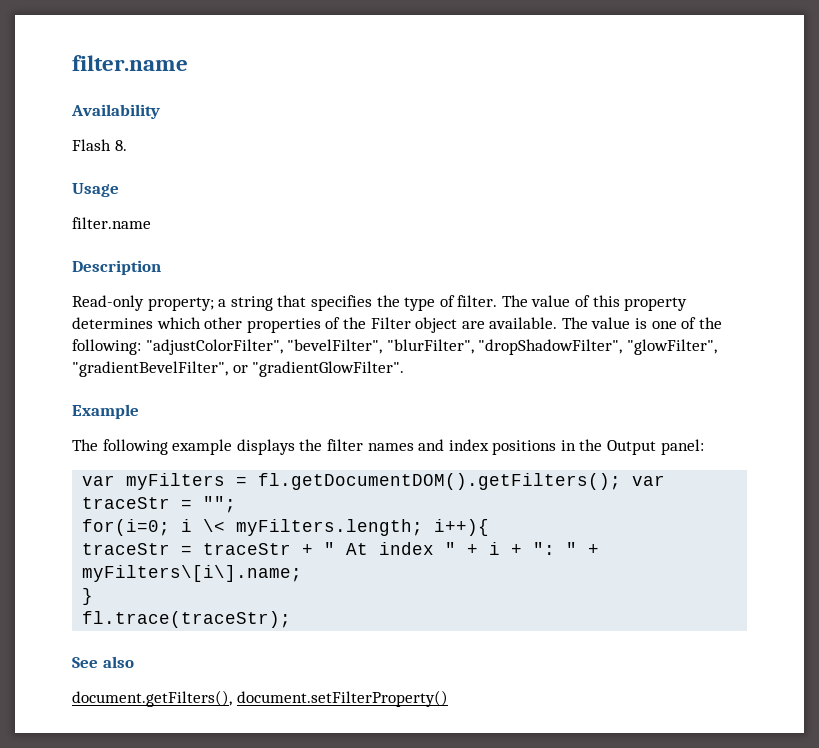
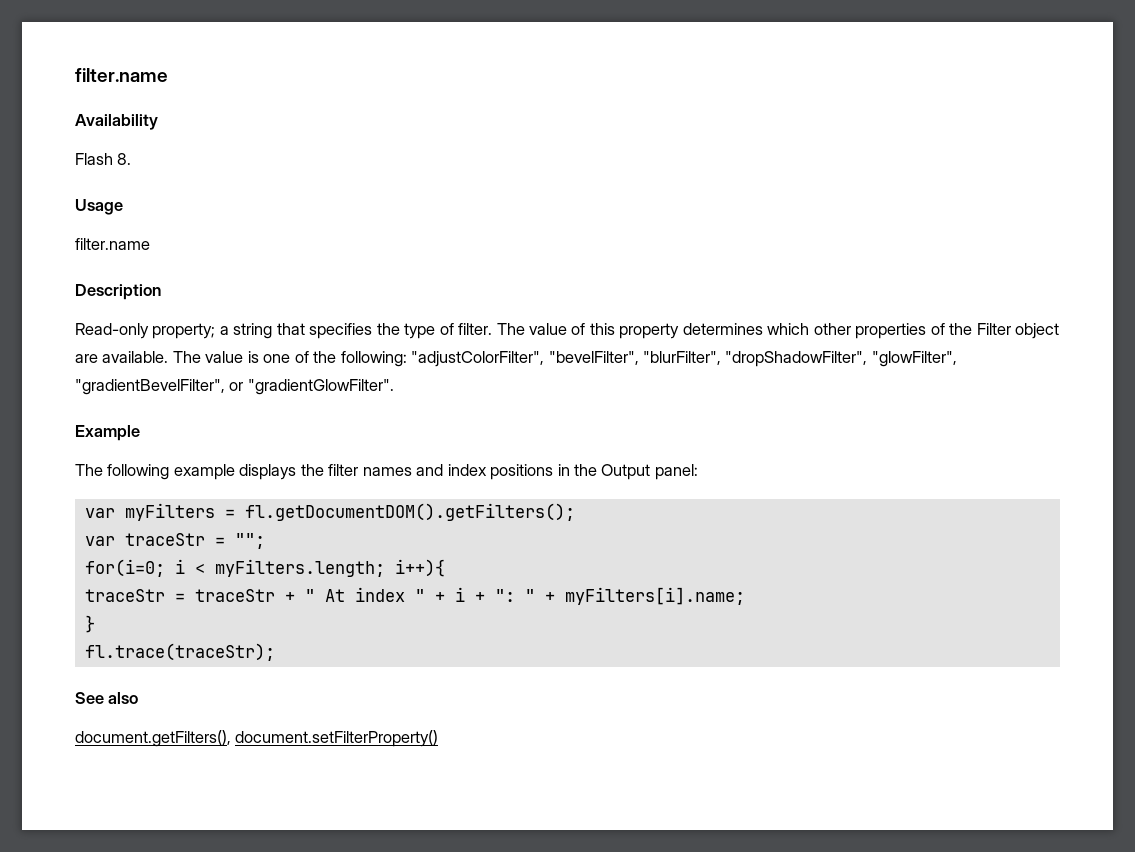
(622, 481) none -> (575, 512) //
[203,519,226,532] \< -> [194,563,205,574] <
[82,565,303,582] myFilters\[i\].name; -> [564,587,745,605] myFilters[i].name;

